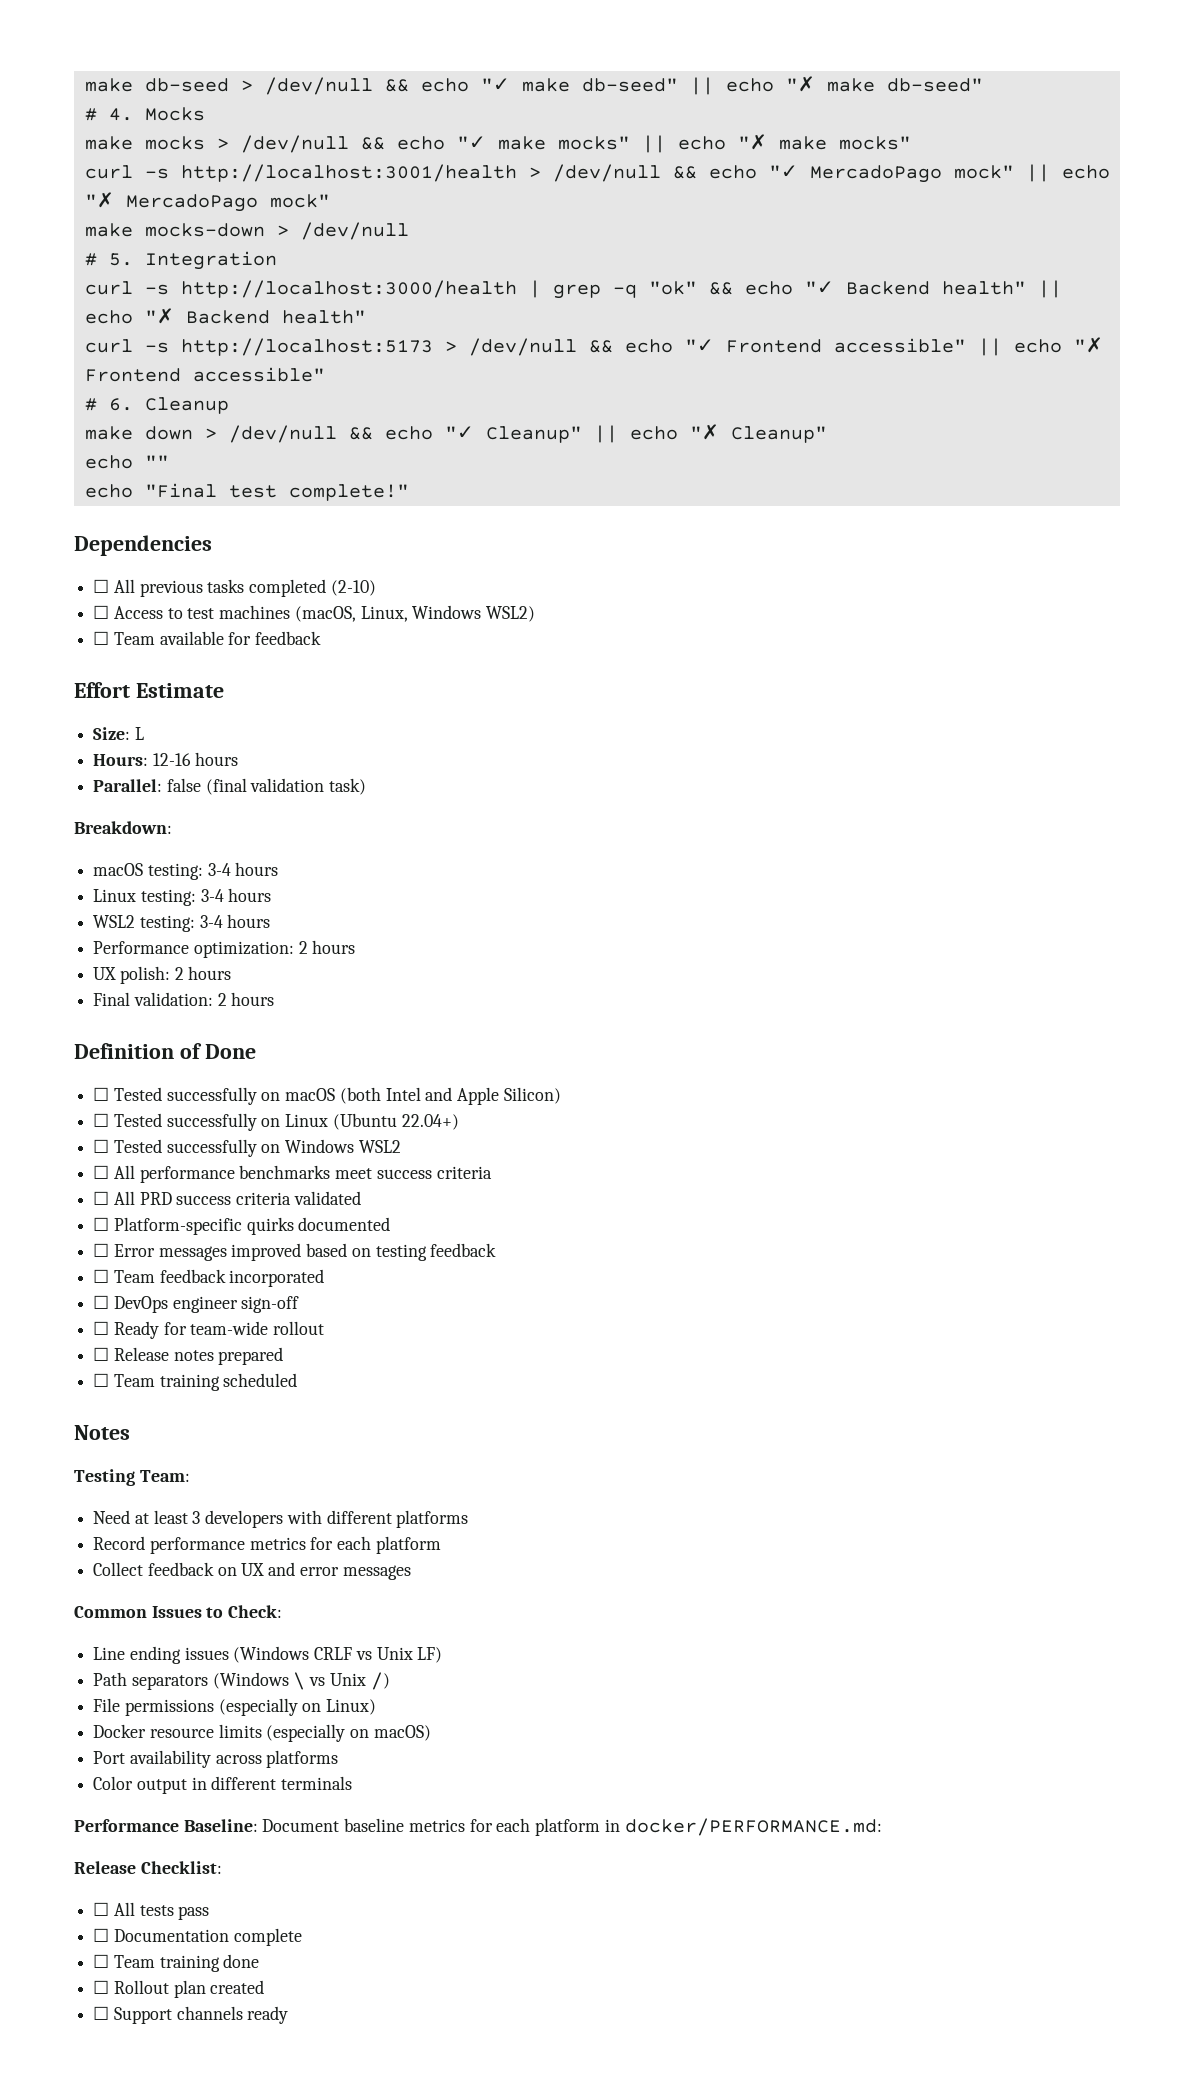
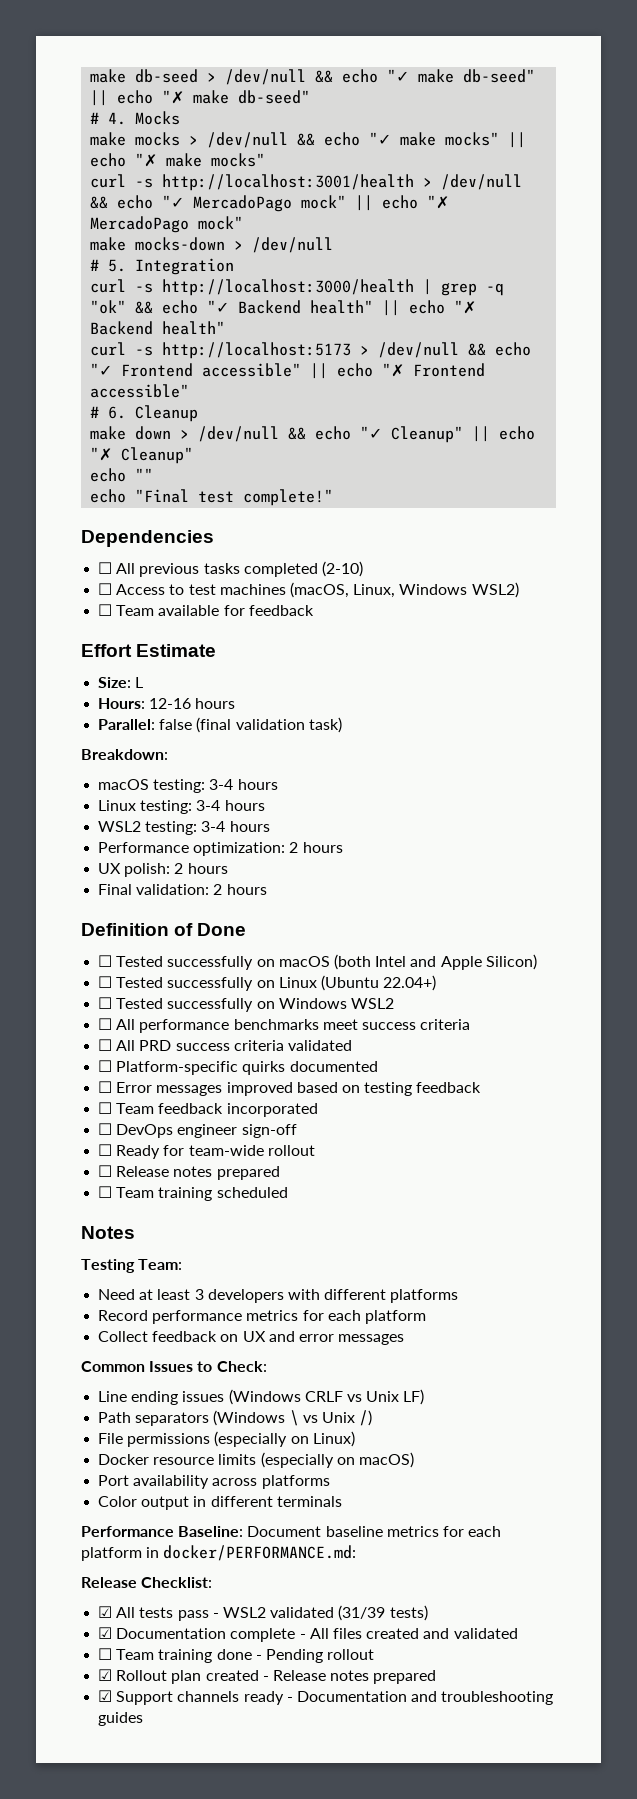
[93,1902,110,1916] ☐ -> [98,1606,113,1618] ☑
[93,1928,302,1946] // ☐ Documentation complete -> [212,1605,428,1621] [98,1627,518,1642] - WSL2 validated (31/39 tests) // ☑ Documentation complete - All files created and validated
[93,1980,110,1994] // ☐ -> [255,1649,375,1663] [98,1669,113,1681] - Pending rollout // ☑
[93,2006,289,2024] // ☐ Support channels ready -> [262,1670,437,1684] [98,1690,554,1705] [98,1712,144,1726] - Release notes prepared // ☑ Support channels ready - Documentation and troubleshooting guides

